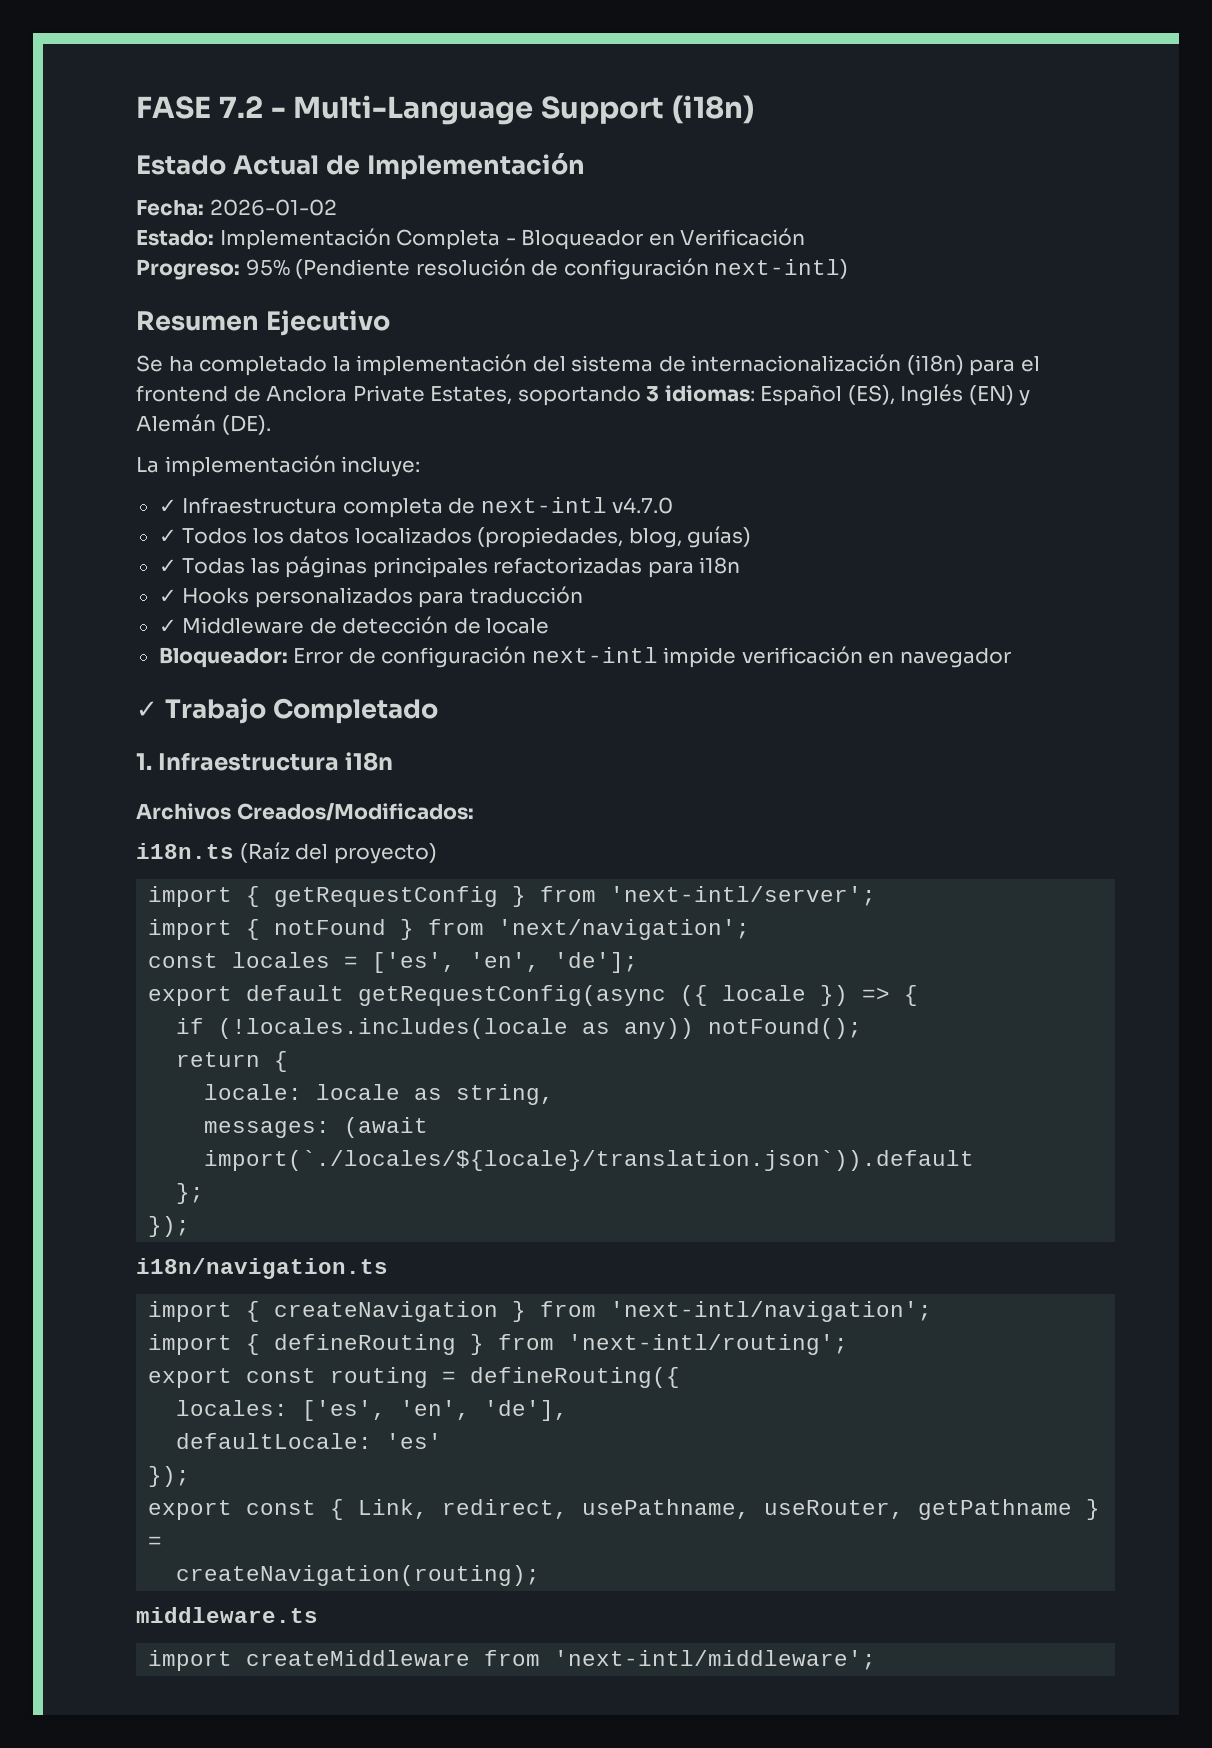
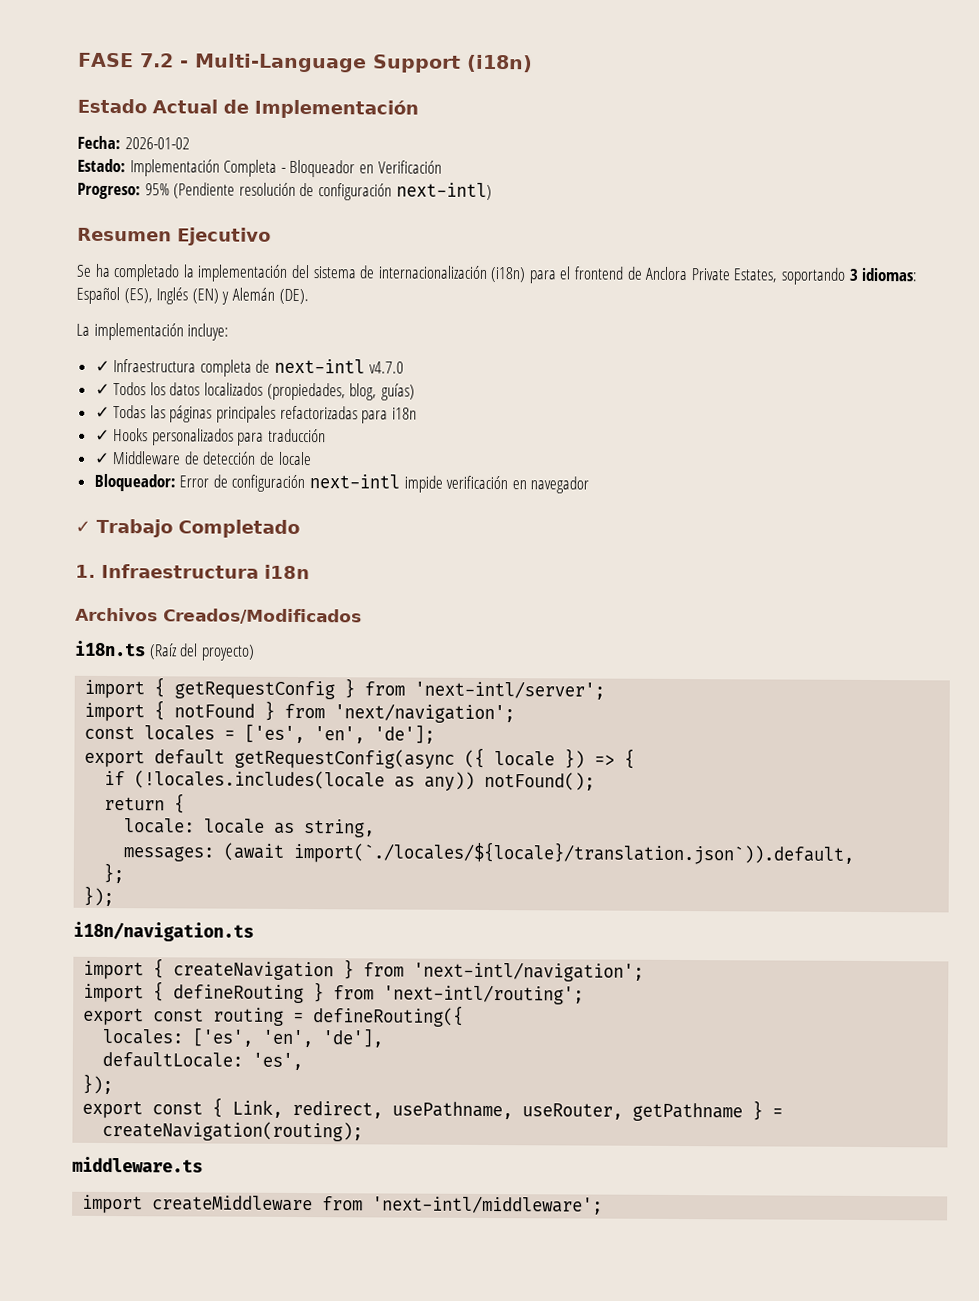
[236,803,474,821] Creados/Modificados: -> [163,608,362,625] Creados/Modificados
[204,1150,975,1171] import(`./locales/${locale}/translation.json`)).default -> [293,840,855,865] import(`./locales/${locale}/translation.json`)).default,
[386,1433,443,1449] 'es' -> [252,1052,304,1071] 'es',

